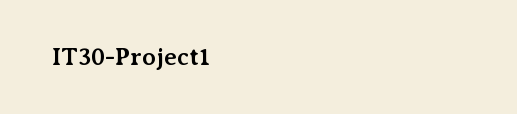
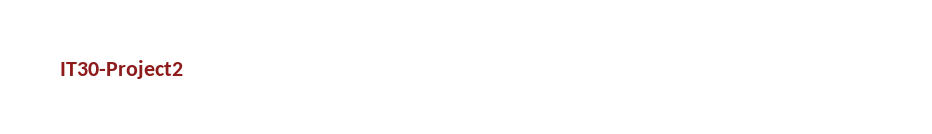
[52,48,210,70] IT30-Project1 -> [60,60,183,79] IT30-Project2

